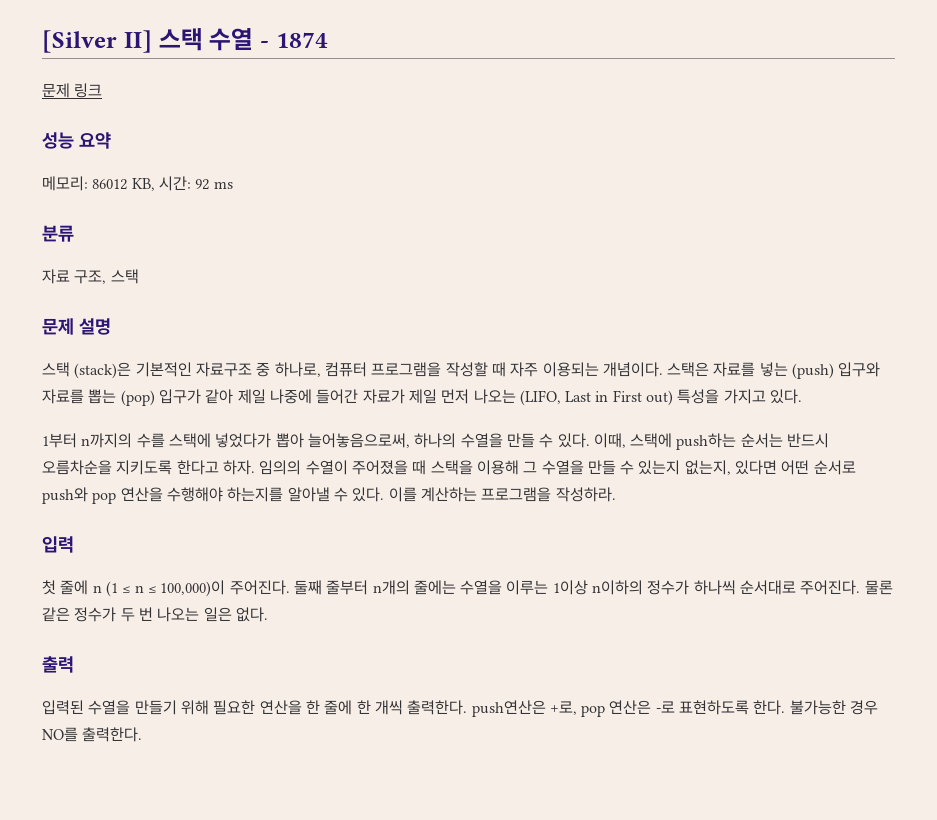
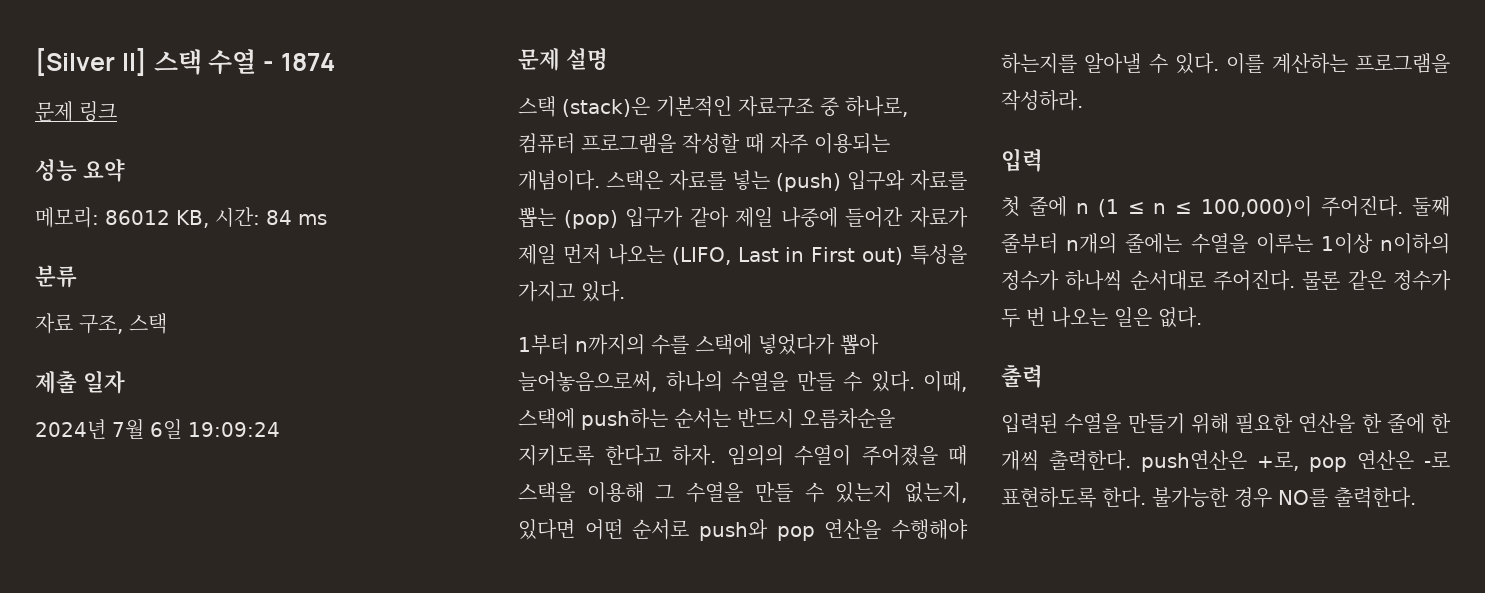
[195,179,210,190] 92 -> [266,210,292,225] 84
(139, 276) none -> [35,371,125,394] [35,418,280,439] // 제출 일자 // 2024년 7월 6일 19:09:24

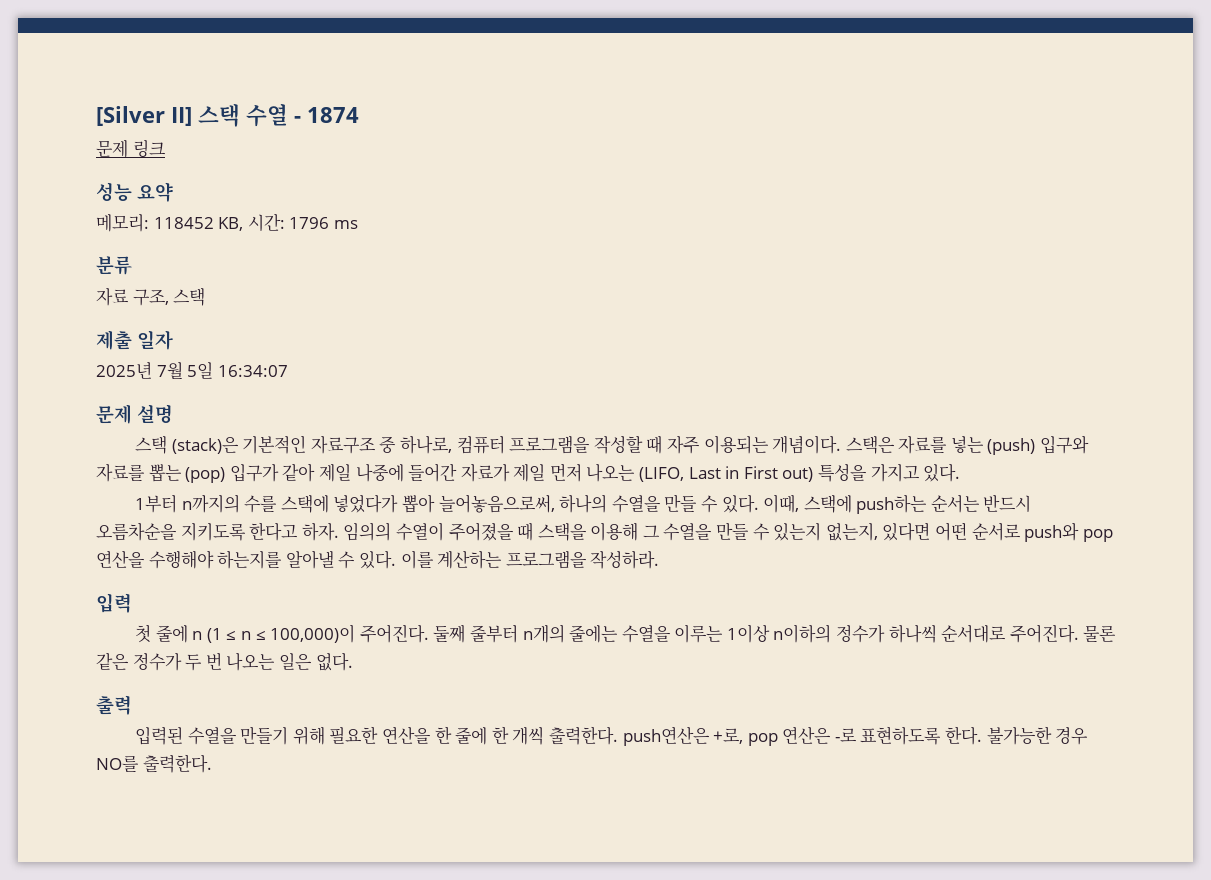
[105,210,170,225] 86012 -> [153,217,214,229] 118452
[266,210,292,225] 84 -> [289,217,330,229] 1796
[35,418,280,439] 2024년 7월 6일 19:09:24 -> [96,362,288,379] 2025년 7월 5일 16:34:07

